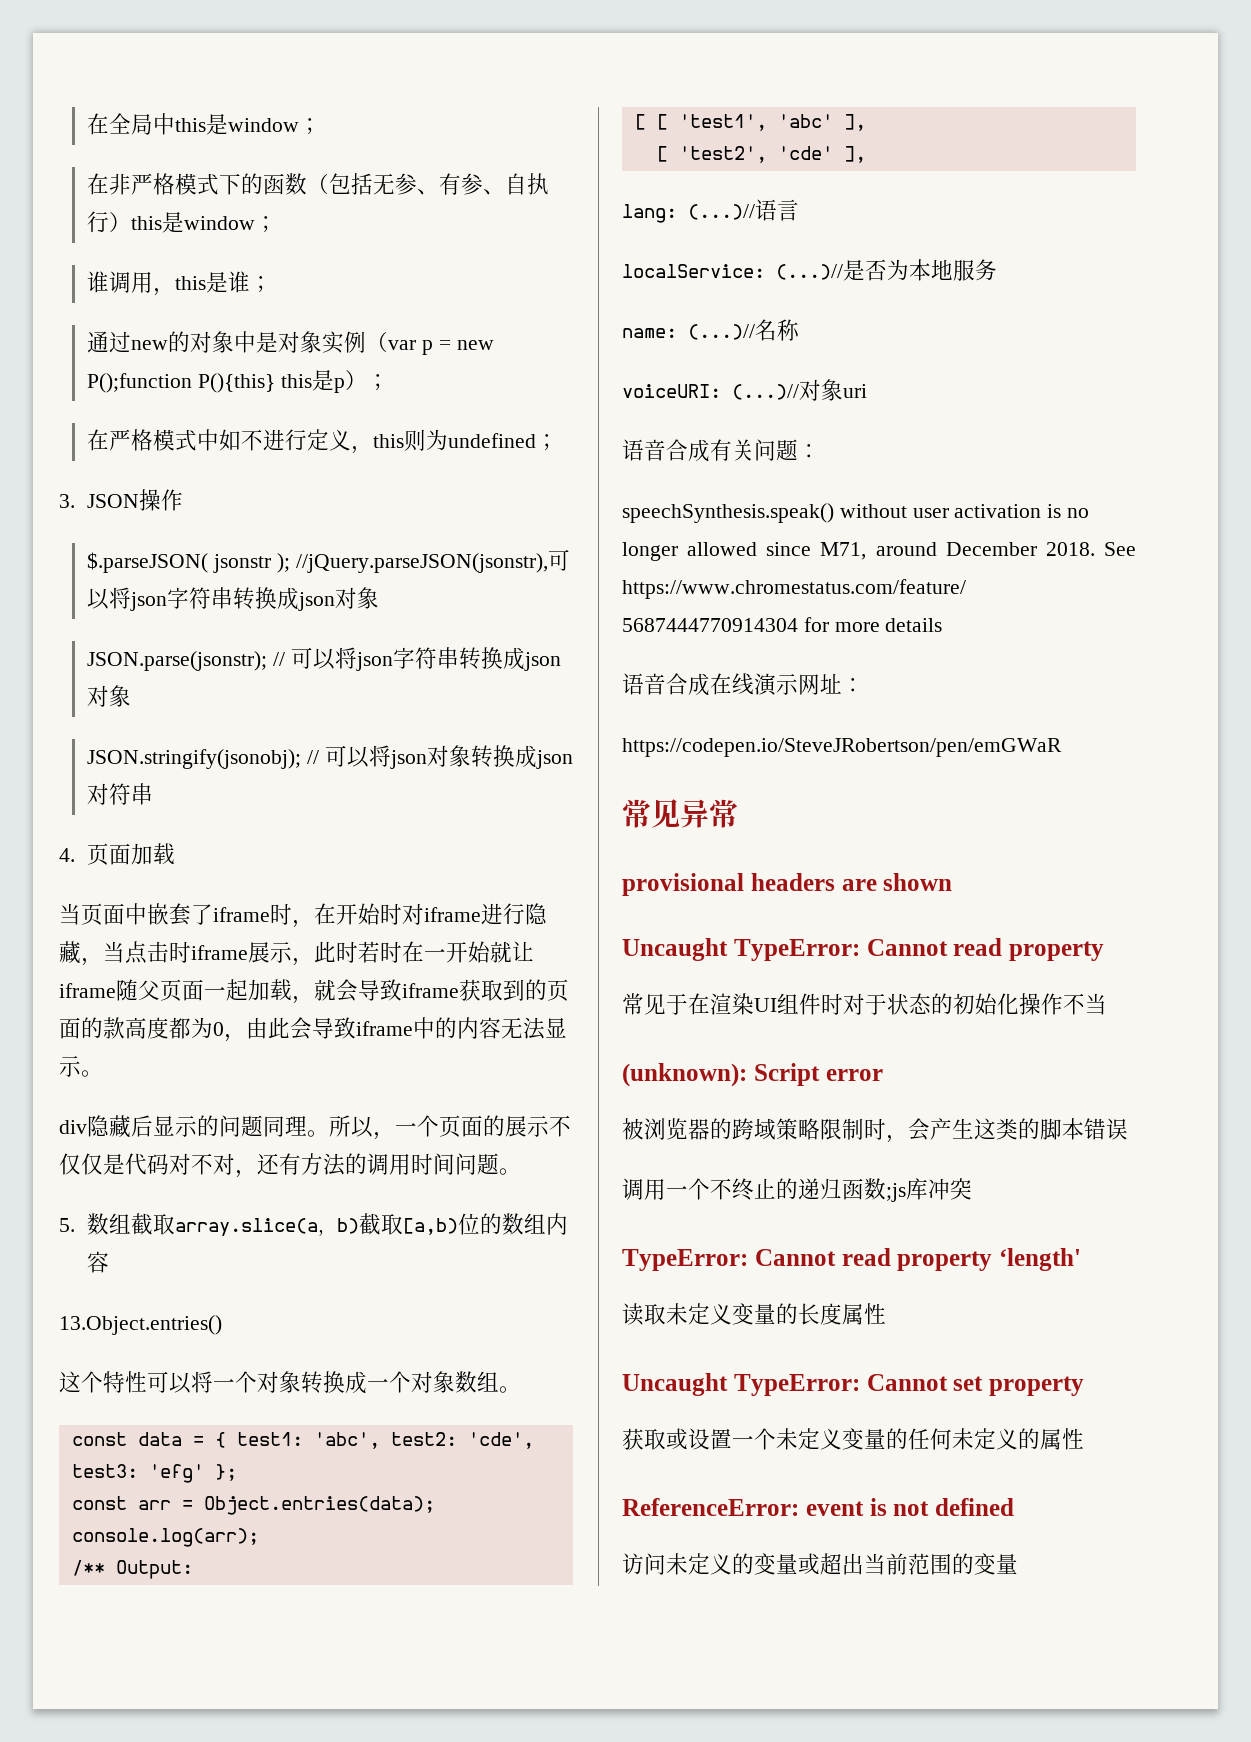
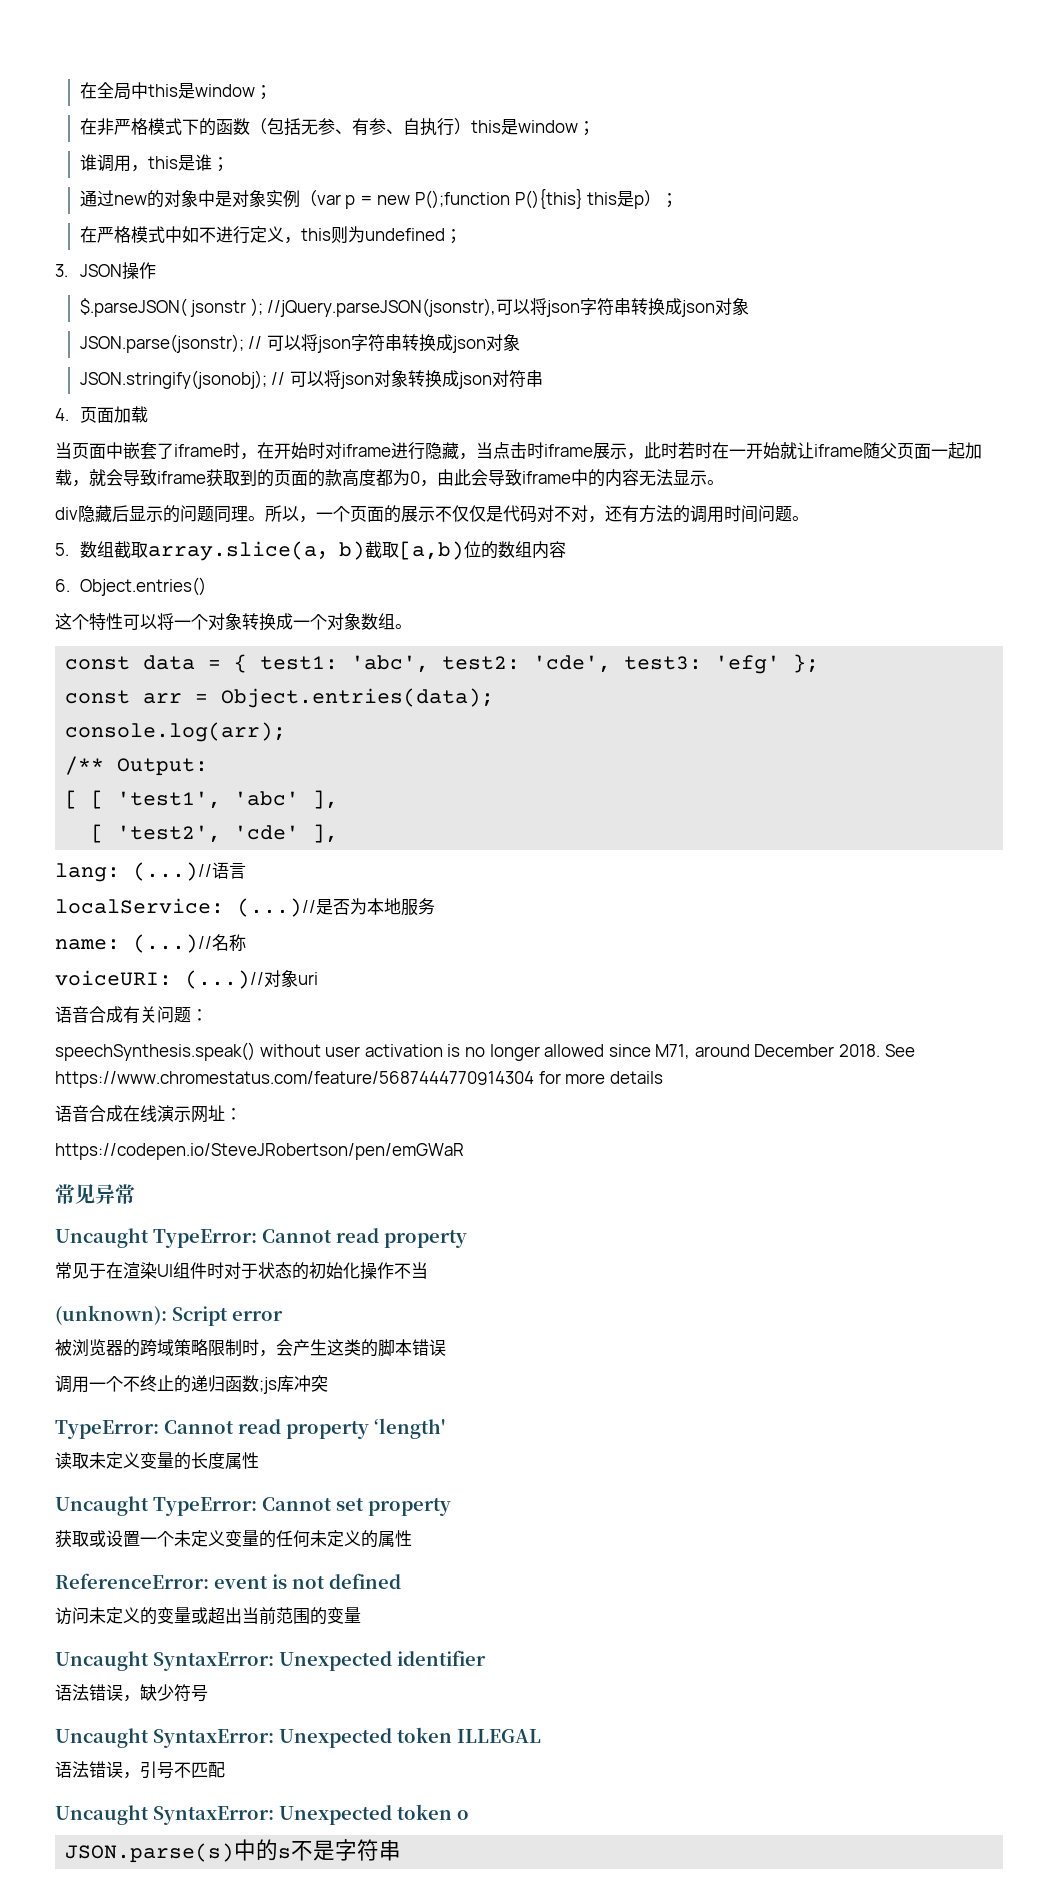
[59,1315,222,1335] 13.Object.entries() -> [55,577,206,596] 6. Object.entries()
[622,873,953,896] // provisional headers are shown -> (135, 1194) none
(1018, 1563) none -> [55,1650,486,1671] [55,1684,208,1702] [55,1727,541,1748] [55,1761,225,1779] [55,1804,469,1825] [65,1839,402,1863] // Uncaught SyntaxError: Unexpected identifier // 语法错误，缺少符号 // Uncaught SyntaxError: Unexpected token ILLEGAL // 语法错误，引号不匹配 // Uncaught SyntaxError: Unexpected token o // JSON.parse(s)中的s不是字符串

